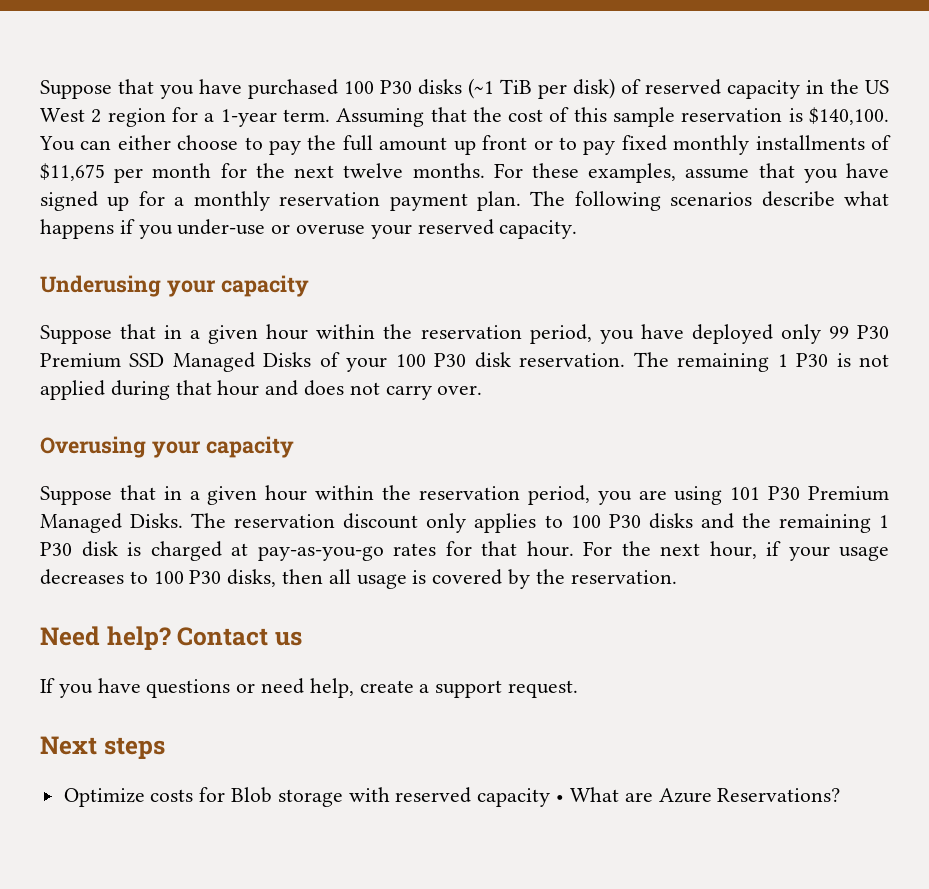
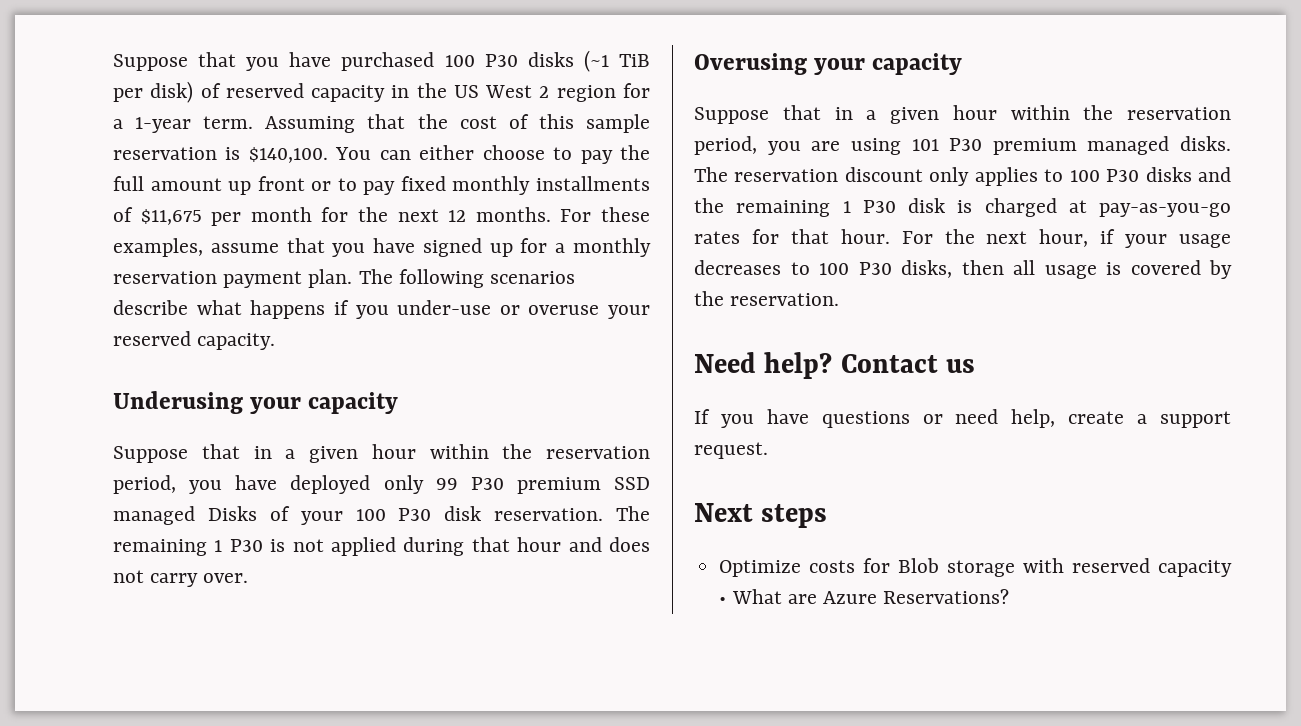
[343,163,404,178] twelve -> [448,210,467,222] 12
[40,352,255,372] Premium SSD Managed -> [516,477,650,494] [113,506,195,525] premium SSD managed
[808,486,890,501] [40,513,184,533] Premium Managed Disks. -> [992,136,1231,155] premium managed disks.

